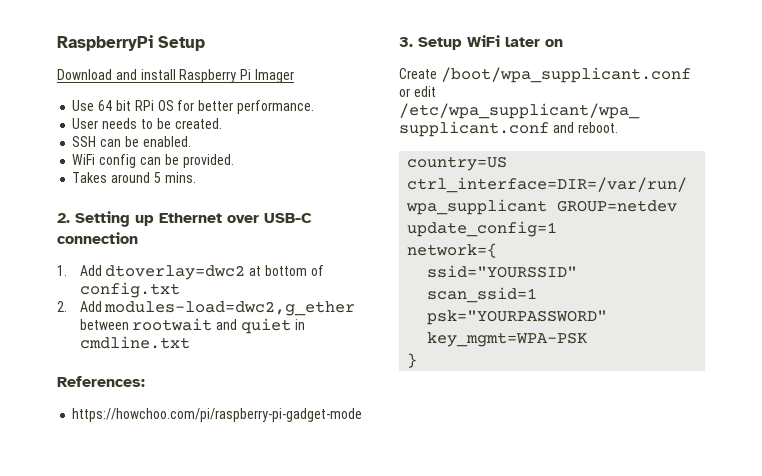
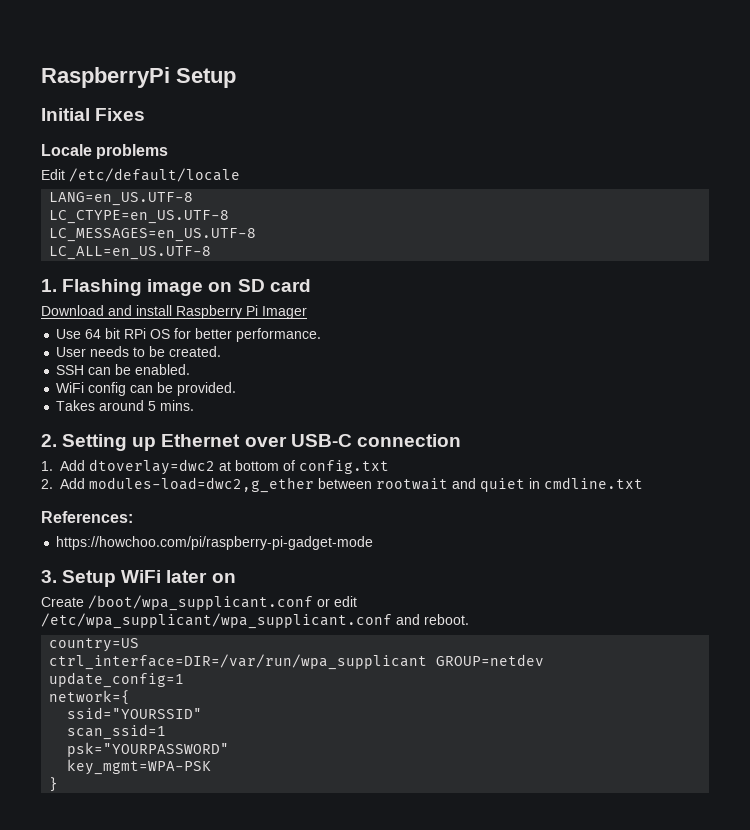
(205, 43) none -> [41,108,146,121] [41,144,169,159] [41,168,240,182] [49,192,194,206] [49,210,230,224] [49,228,257,242] [49,246,212,260] [41,279,311,296] // Initial Fixes // Locale problems // Edit /etc/default/locale // LANG=en_US.UTF-8 // LC_CTYPE=en_US.UTF-8 // LC_MESSAGES=en_US.UTF-8 // LC_ALL=en_US.UTF-8 // 1. Flashing image on SD card

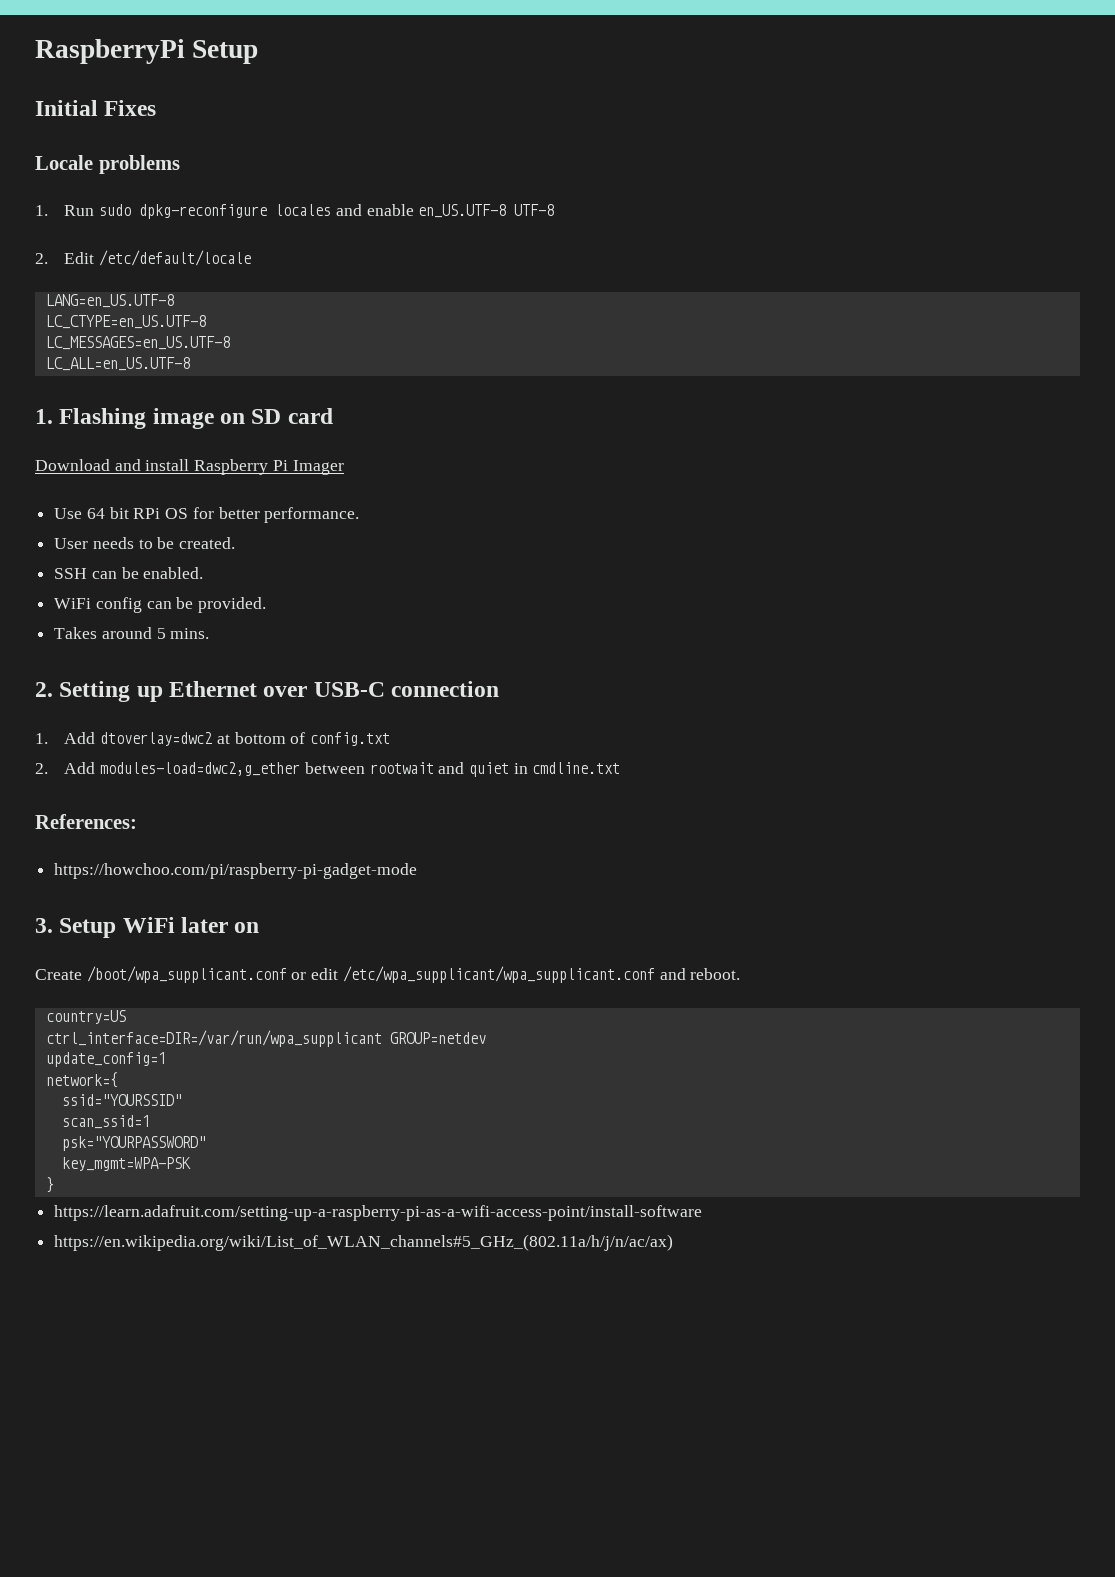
(169, 151) none -> [35,204,555,219] [35,253,48,264] 1. Run sudo dpkg-reconfigure locales and enable en_US.UTF-8 UTF-8 // 2.
(59, 784) none -> [54,1205,703,1221] [54,1234,674,1251] // https://learn.adafruit.com/setting-up-a-raspberry-pi-as-a-wifi-access-point/install-software // https://en.wikipedia.org/wiki/List_of_WLAN_channels#5_GHz_(802.11a/h/j/n/ac/ax)

